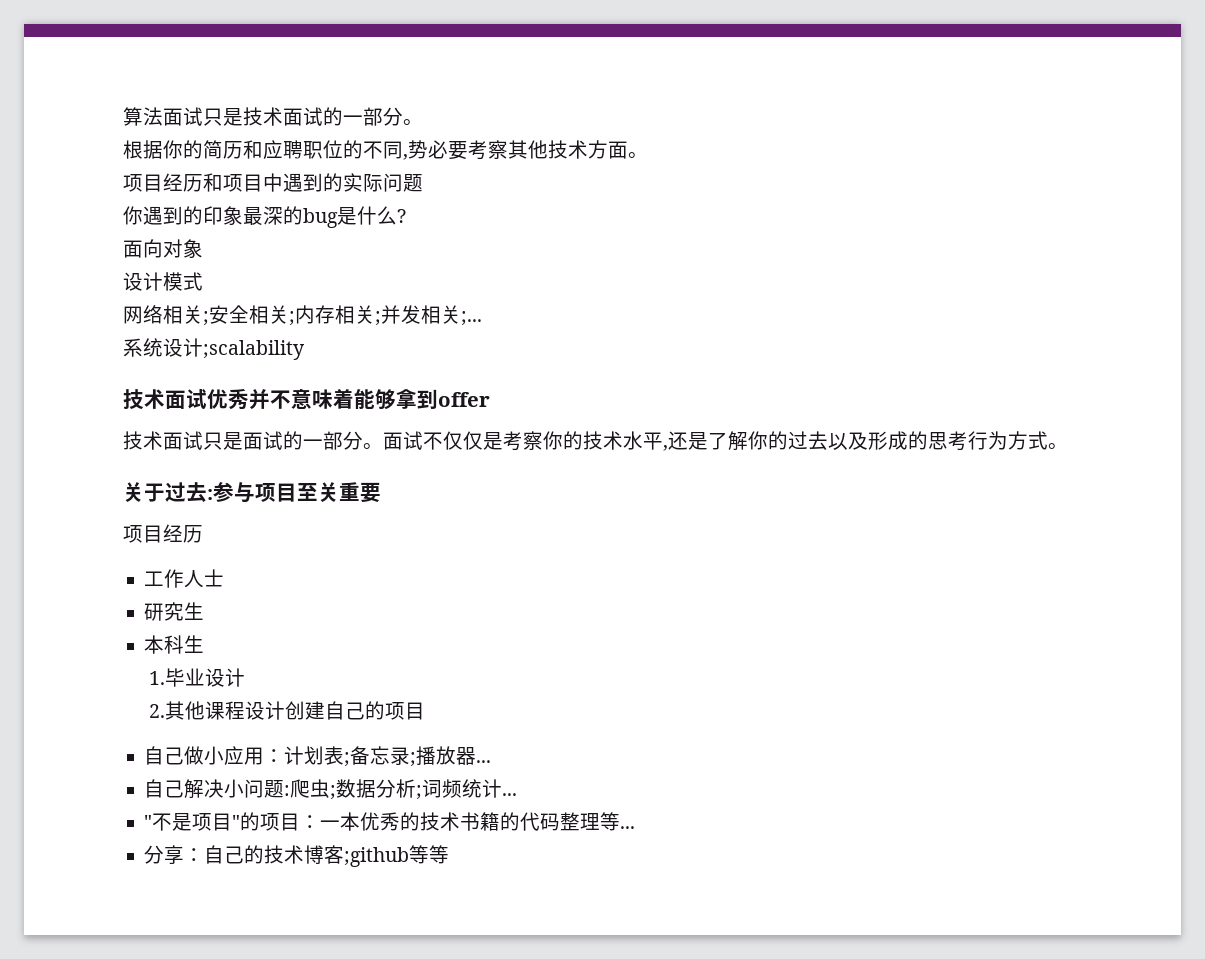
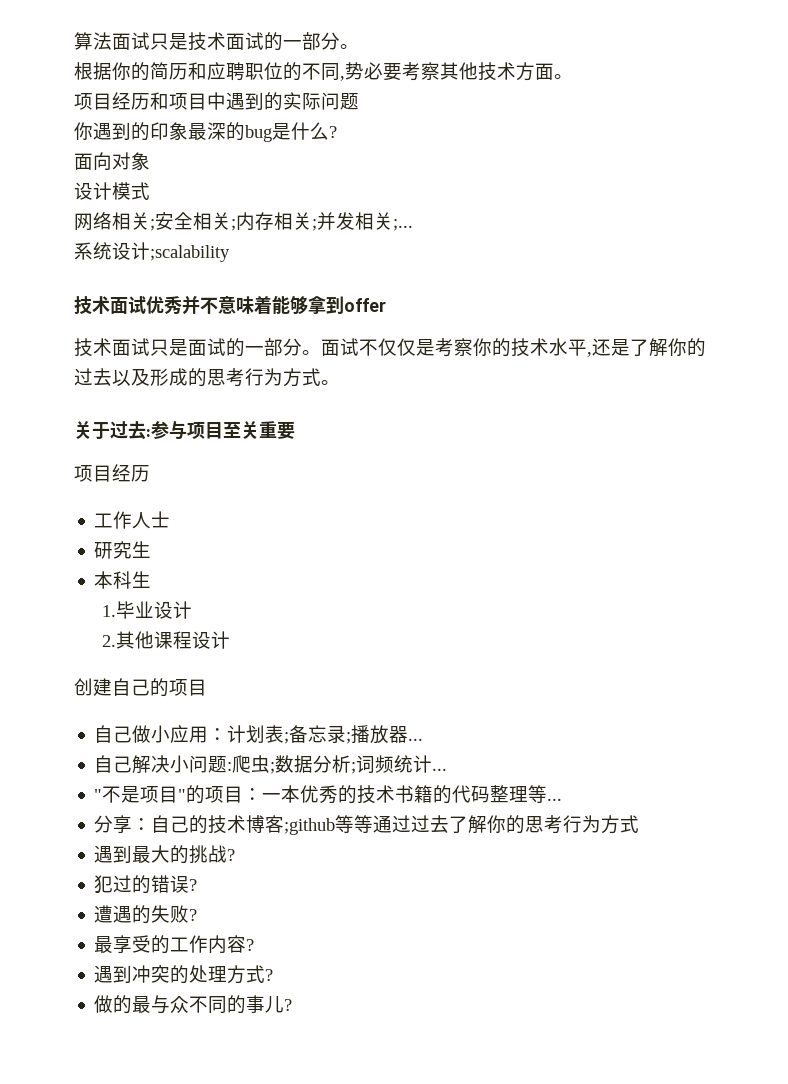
(286, 710) none -> (231, 640) //
(450, 854) none -> [373,815,640,834] [94,845,236,864] [94,875,198,894] [94,905,198,924] [94,935,255,954] [94,965,274,984] [94,995,293,1014] 通过过去了解你的思考行为方式 // 遇到最大的挑战? // 犯过的错误? // 遭遇的失败? // 最享受的工作内容? // 遇到冲突的处理方式? // 做的最与众不同的事儿?

